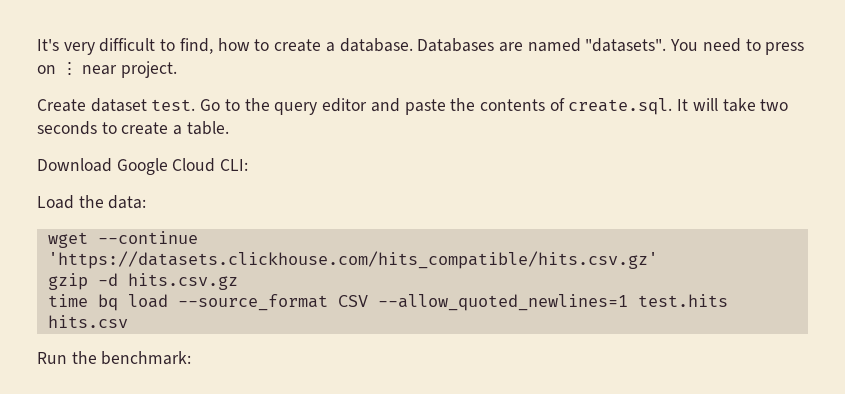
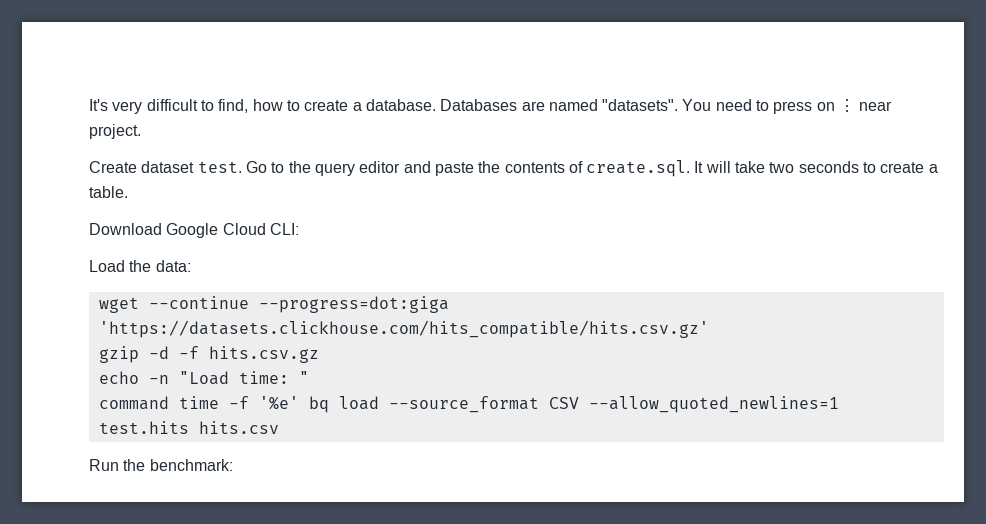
(198, 237) none -> [258,296,449,313] --progress=dot:giga
(118, 279) none -> [178,346,199,359] -f
[47,294,88,307] time -> [98,371,309,385] [98,396,299,410] echo -n "Load time: " // command time -f '%e'

